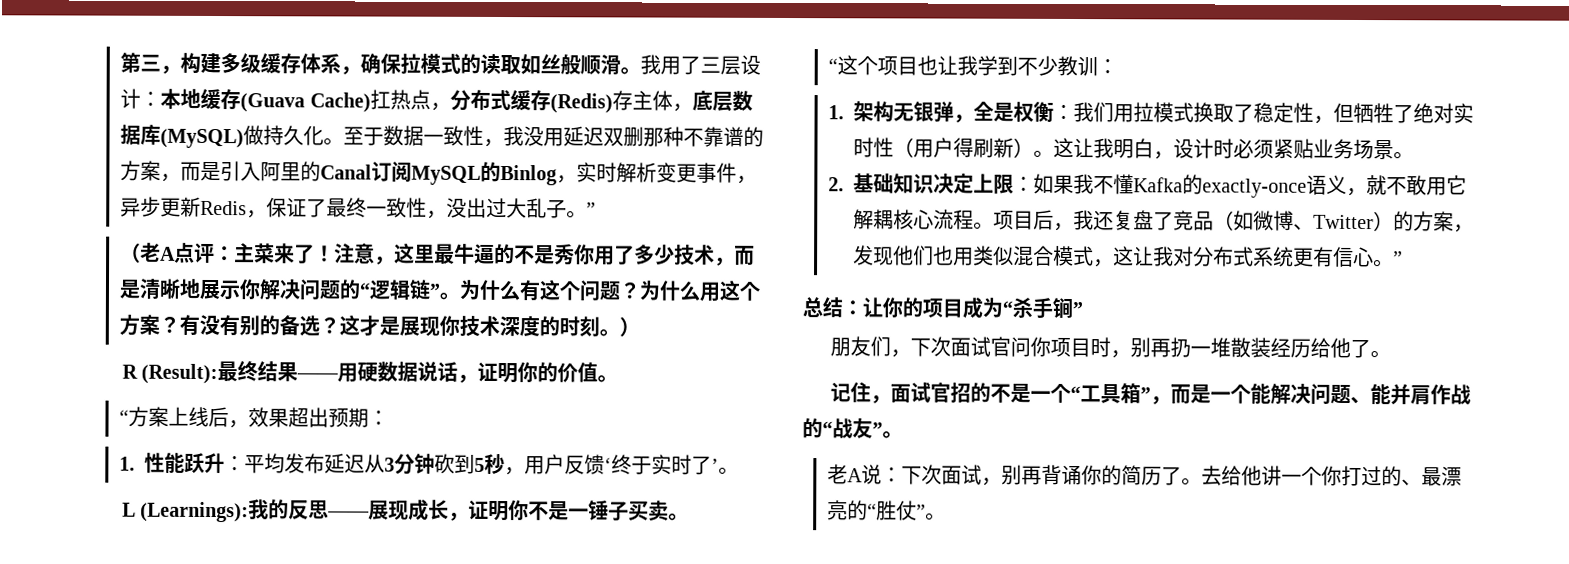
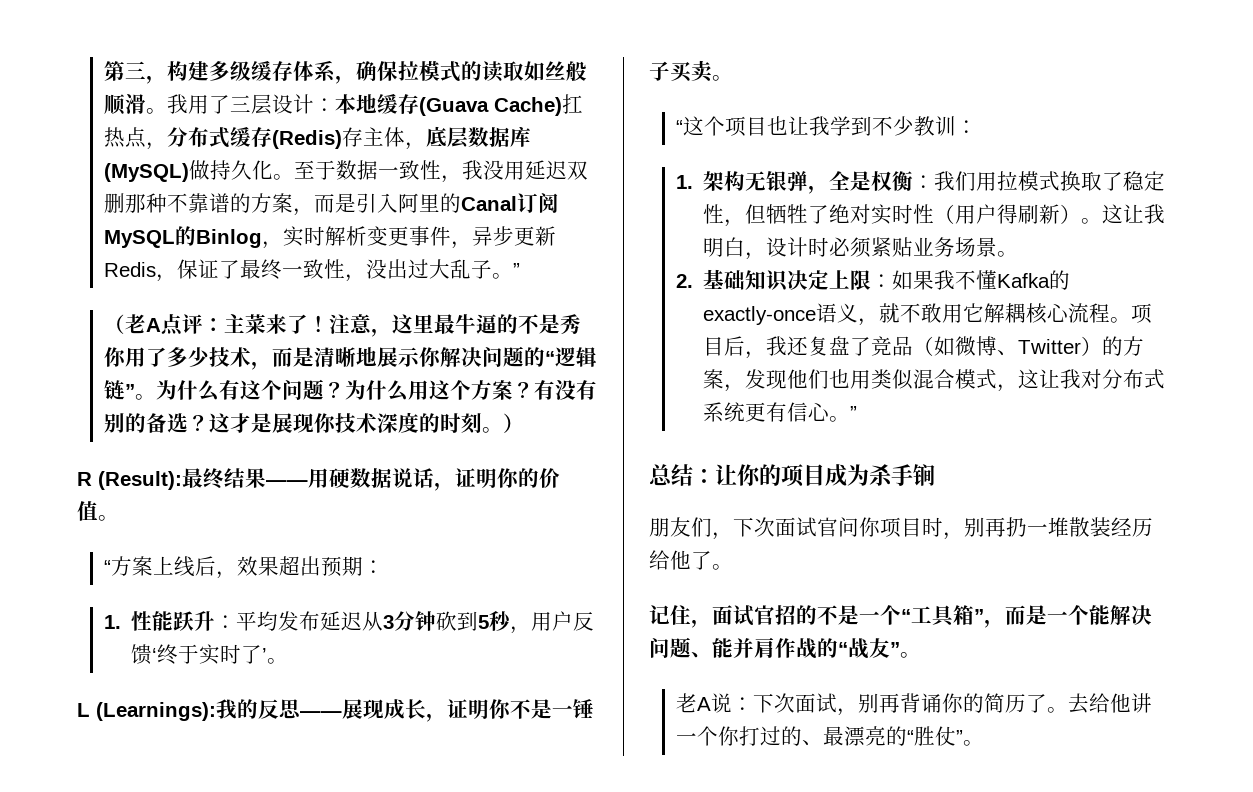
[1002,300,1013,316] “ -> (869, 475) none
[1072,302,1083,317] ” -> (935, 475) none

